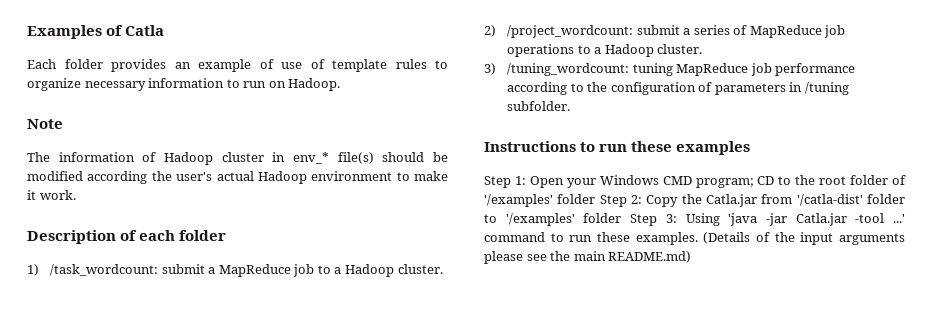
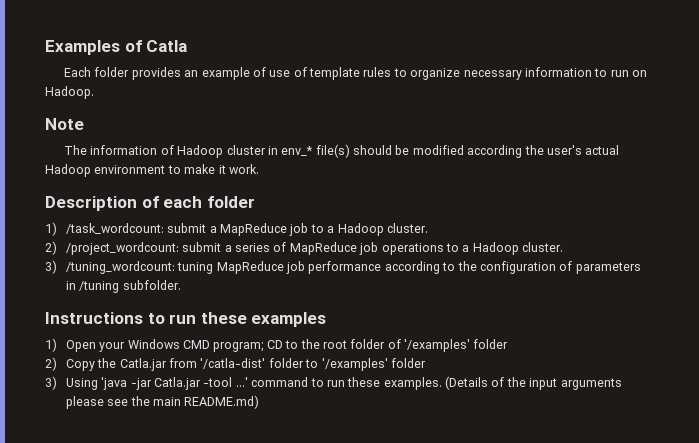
[484,176,526,188] Step 1: -> [45,338,57,352] 1)
[599,195,642,207] Step 2: -> [45,357,57,371] // 2)
[630,214,677,226] Step 3: -> [45,376,57,390] // 3)

